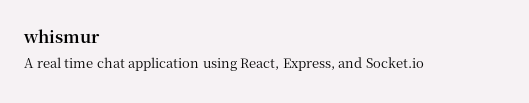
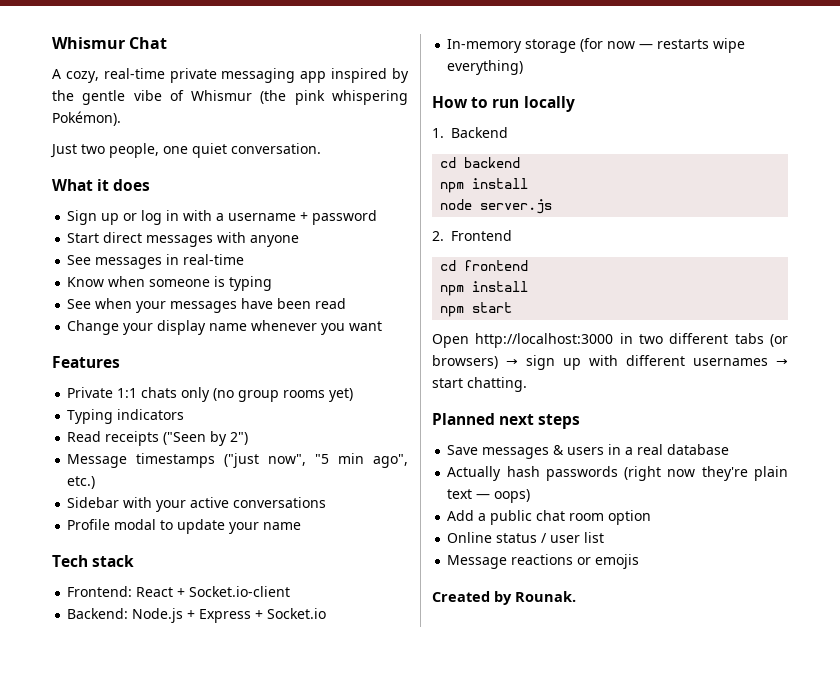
[23,29,100,43] whismur -> [52,37,168,49] Whismur Chat
[36,57,424,71] real time chat application using React, Express, and Socket.io -> [65,68,409,83] [52,90,408,105] [52,111,121,126] [50,143,321,158] [52,179,151,191] [67,210,378,225] [67,232,300,247] [67,254,245,269] [67,276,273,291] [67,298,347,313] [67,320,383,335] [52,356,120,368] [67,387,354,402] [67,409,185,424] [67,431,249,446] [67,453,408,468] [67,476,96,489] [67,497,327,512] [67,519,302,534] [52,555,135,567] [67,586,291,597] [67,608,327,623] [447,38,746,53] [447,60,524,75] [432,96,575,112] [432,127,508,138] [440,157,521,168] [440,178,529,193] [440,199,553,214] [432,230,512,241] [440,260,529,271] [440,281,529,296] [440,302,513,317] [432,333,788,348] [432,355,788,370] [432,377,527,392] [432,413,581,429] [447,444,730,459] [447,466,788,481] [447,489,531,503] [447,510,652,525] [447,532,605,543] [447,554,640,569] [432,591,576,605] cozy, real-time private messaging app inspired by the gentle vibe of Whismur (the pink whispering Pokémon). // Just two people, one quiet conversation. // What it does // Sign up or log in with a username + password // Start direct messages with anyone // See messages in real-time // Know when someone is typing // See when your messages have been read // Change your display name whenever you want // Features // Private 1:1 chats only (no group rooms yet) // Typing indicators // Read receipts ("Seen by 2") // Message timestamps ("just now", "5 min ago", etc.) // Sidebar with your active conversations // Profile modal to update your name // Tech stack // Frontend: React + Socket.io-client // Backend: Node.js + Express + Socket.io // In-memory storage (for now — restarts wipe everything) // How to run locally // 1. Backend // cd backend // npm install // node server.js // 2. Frontend // cd frontend // npm install // npm start // Open http://localhost:3000 in two different tabs (or browsers) → sign up with different usernames → start chatting. // Planned next steps // Save messages & users in a real database // Actually hash passwords (right now they're plain text — oops) // Add a public chat room option // Online status / user list // Message reactions or emojis // Created by Rounak.

